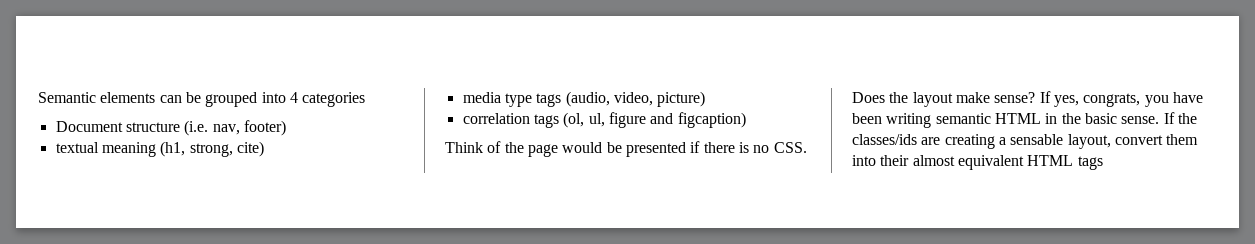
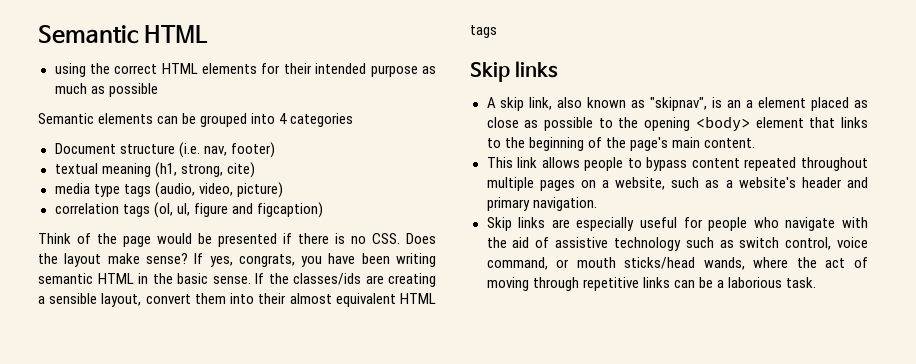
[38,92,96,103] Semantic -> [38,25,209,44] [54,63,437,77] [54,83,158,97] [38,113,94,124] Semantic HTML // using the correct HTML elements for their intended purpose as much as possible // Semantic
[1010,134,1064,145] sensable -> [49,293,98,304] sensible
(1103, 163) none -> [470,61,559,82] [486,97,868,111] [486,116,868,132] [486,137,755,151] [486,157,868,171] [486,177,868,191] [486,197,597,211] [486,217,868,231] [486,237,868,251] [486,257,868,270] [486,277,816,291] // Skip links // A skip link, also known as "skipnav", is an a element placed as close as possible to the opening <body> element that links to the beginning of the page's main content. // This link allows people to bypass content repeated throughout multiple pages on a website, such as a website's header and primary navigation. // Skip links are especially useful for people who navigate with the aid of assistive technology such as switch control, voice command, or mouth sticks/head wands, where the act of moving through repetitive links can be a laborious task.

